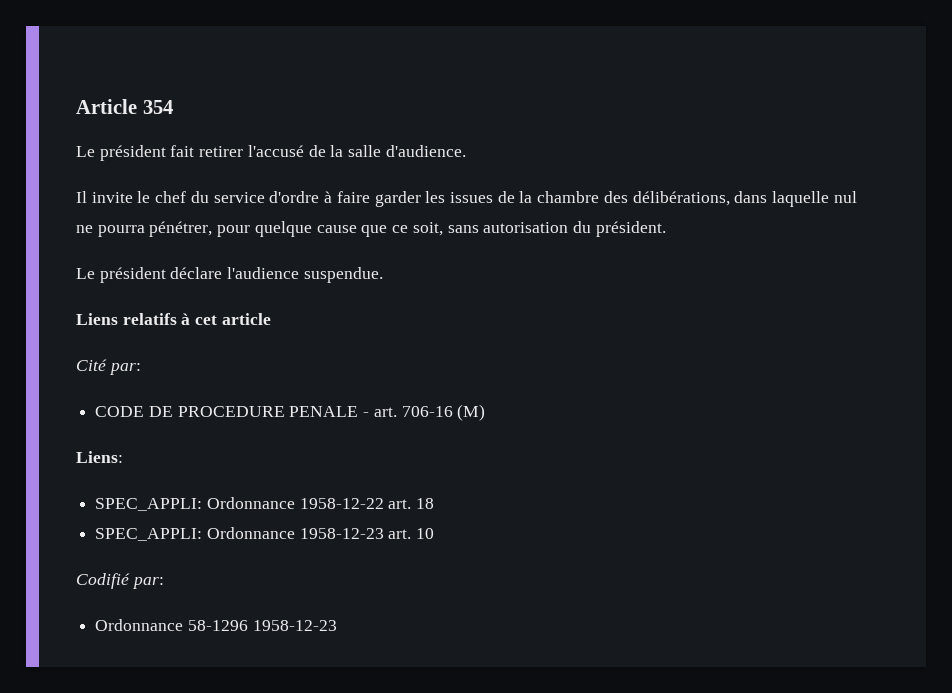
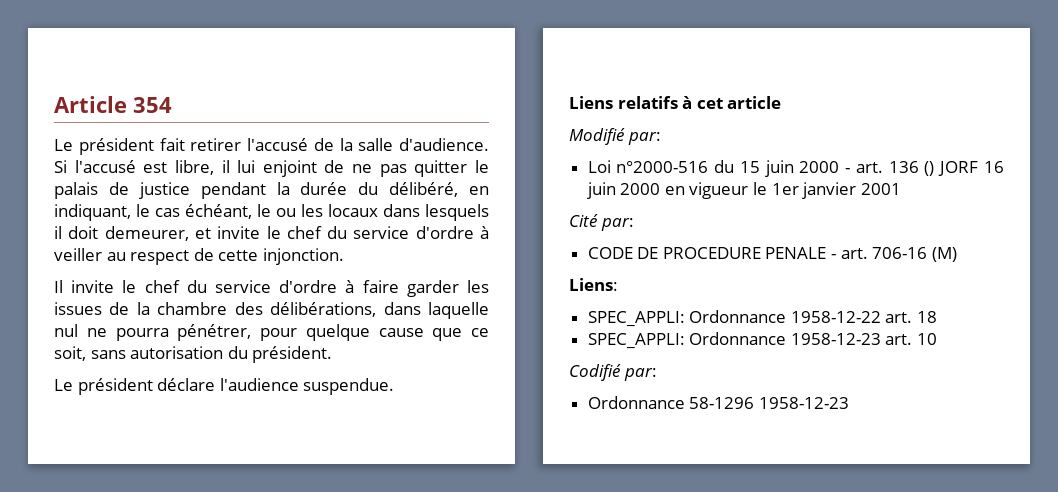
(466, 151) none -> [54,160,489,177] [54,182,489,199] [54,204,489,221] [54,226,489,241] [54,248,344,265] Si l'accusé est libre, il lui enjoint de ne pas quitter le palais de justice pendant la durée du délibéré, en indiquant, le cas échéant, le ou les locaux dans lesquels il doit demeurer, et invite le chef du service d'ordre à veiller au respect de cette injonction.
(271, 319) none -> [569,128,661,145] [587,160,1004,177] [586,182,901,199] // Modifié par: // Loi n°2000-516 du 15 juin 2000 - art. 136 () JORF 16 juin 2000 en vigueur le 1er janvier 2001

